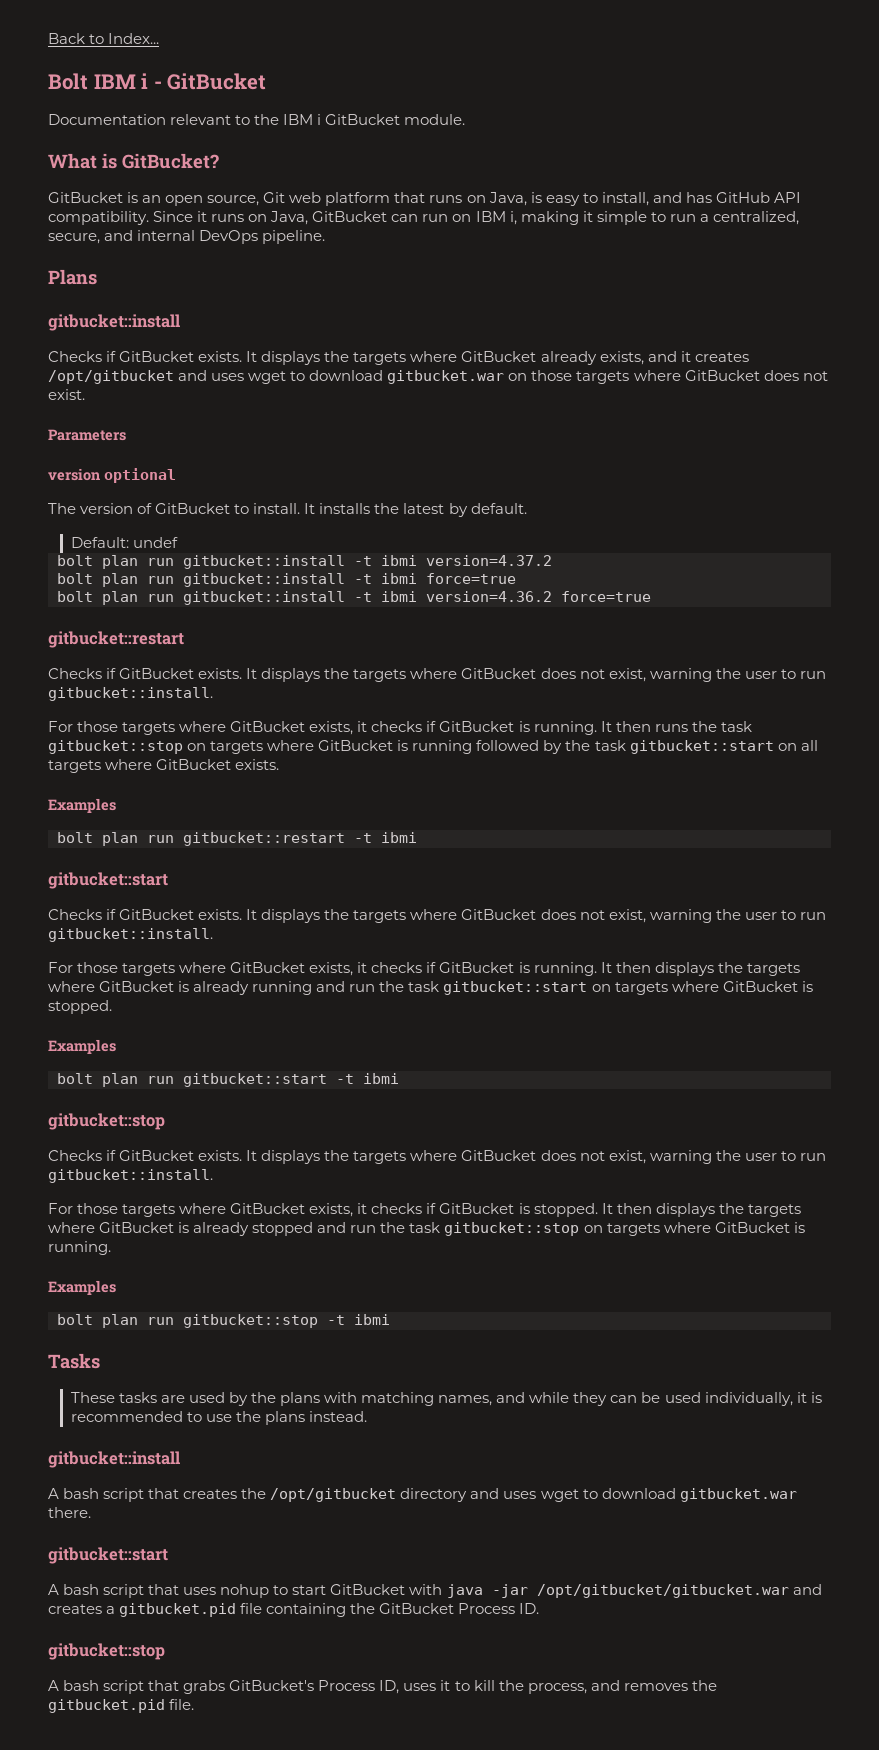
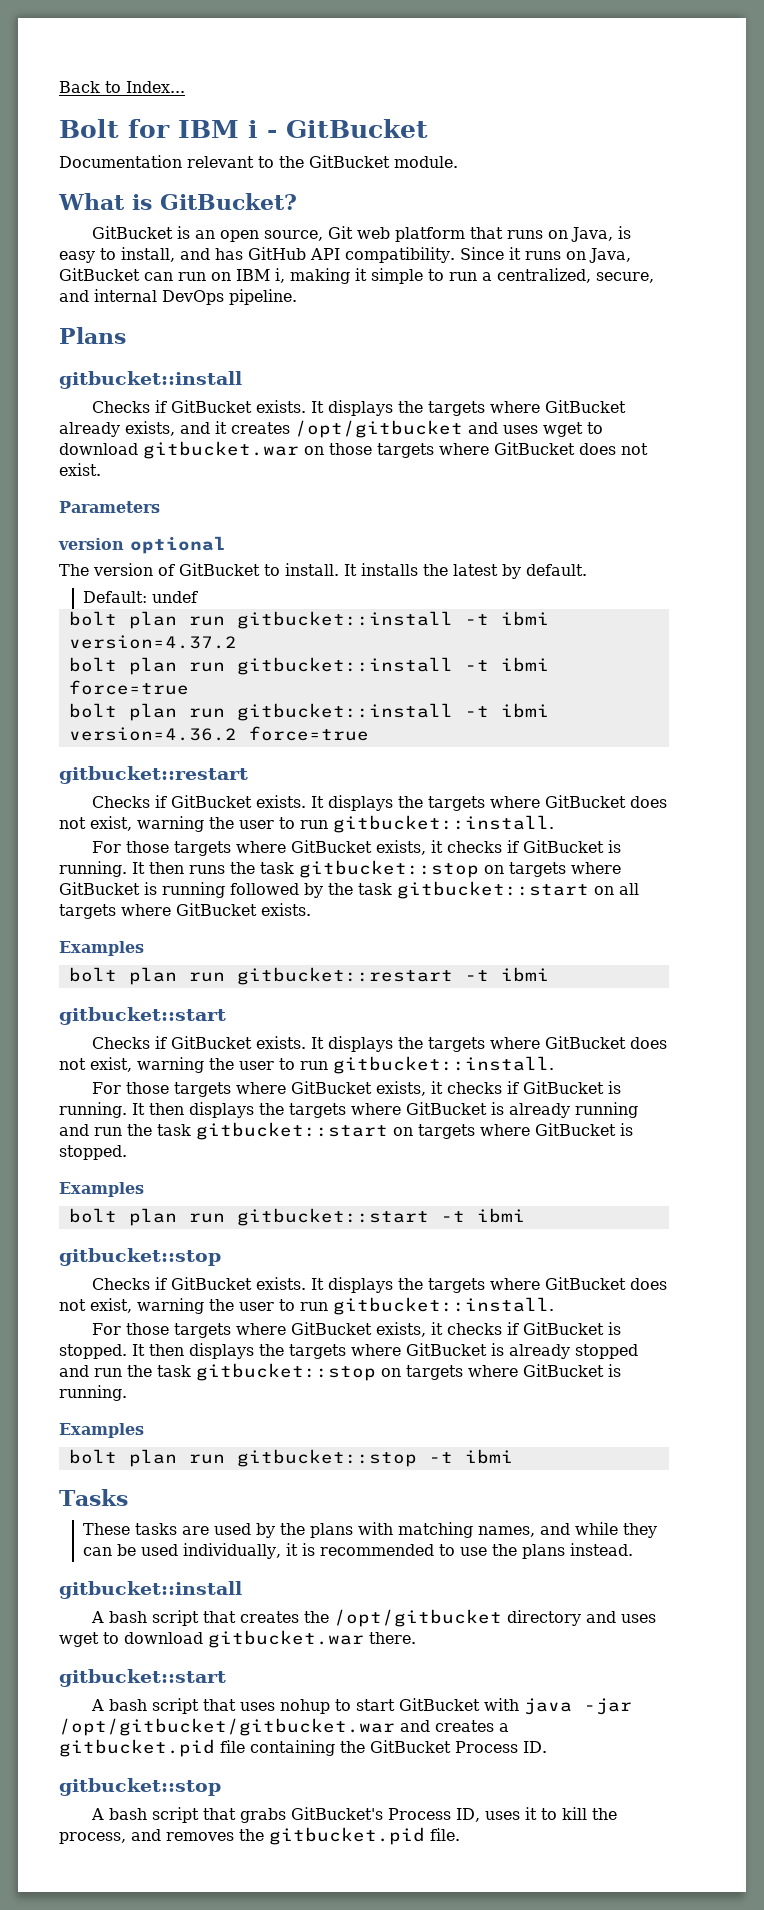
(88, 81) none -> [128,119,170,138] for
[283,114,322,125] IBM i -> (304, 162) none

